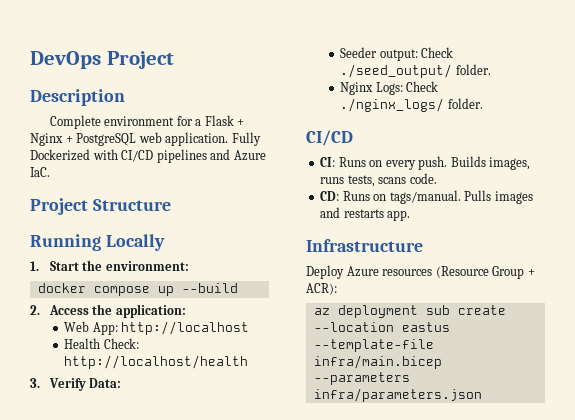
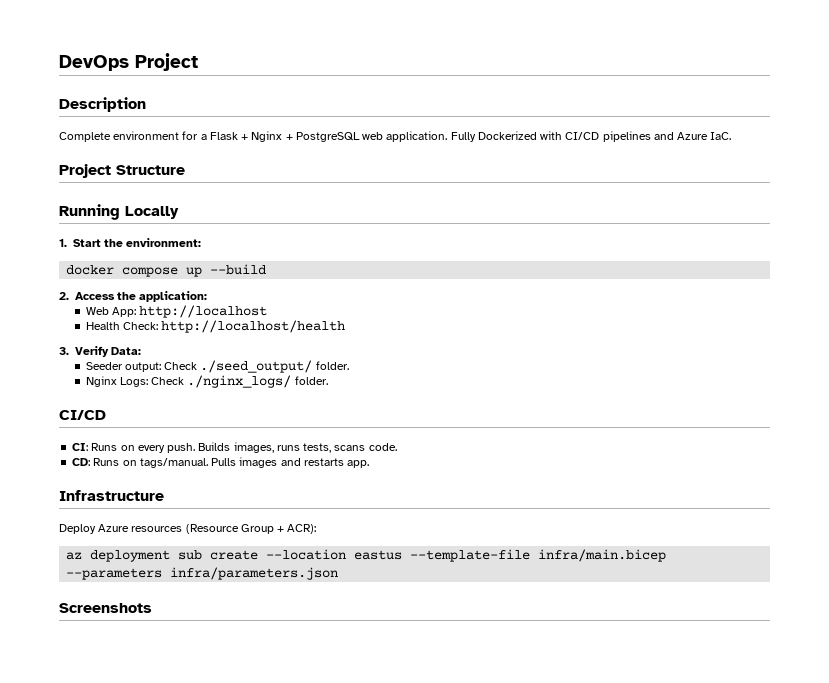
(482, 395) none -> [59,603,152,613] // Screenshots

